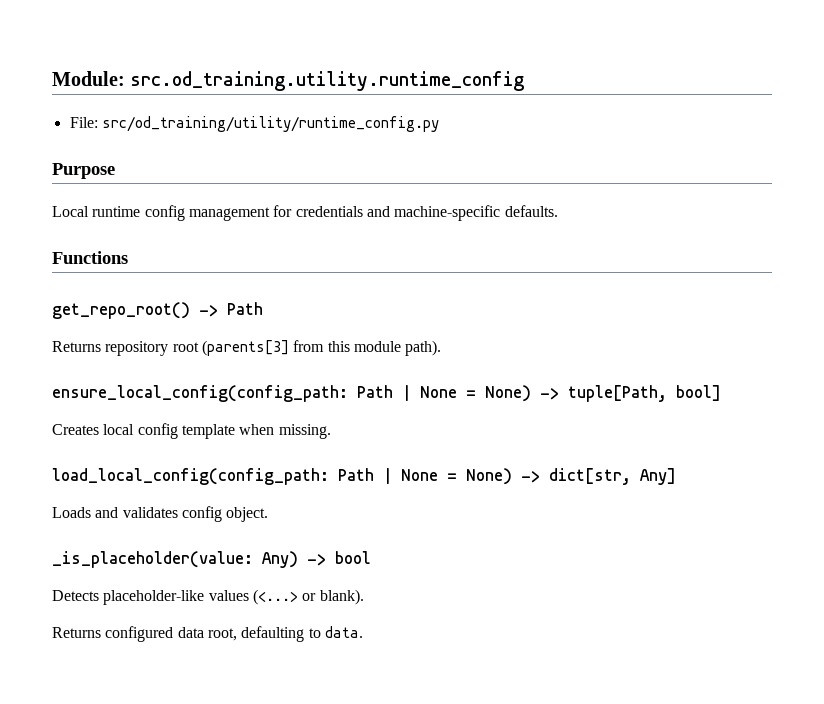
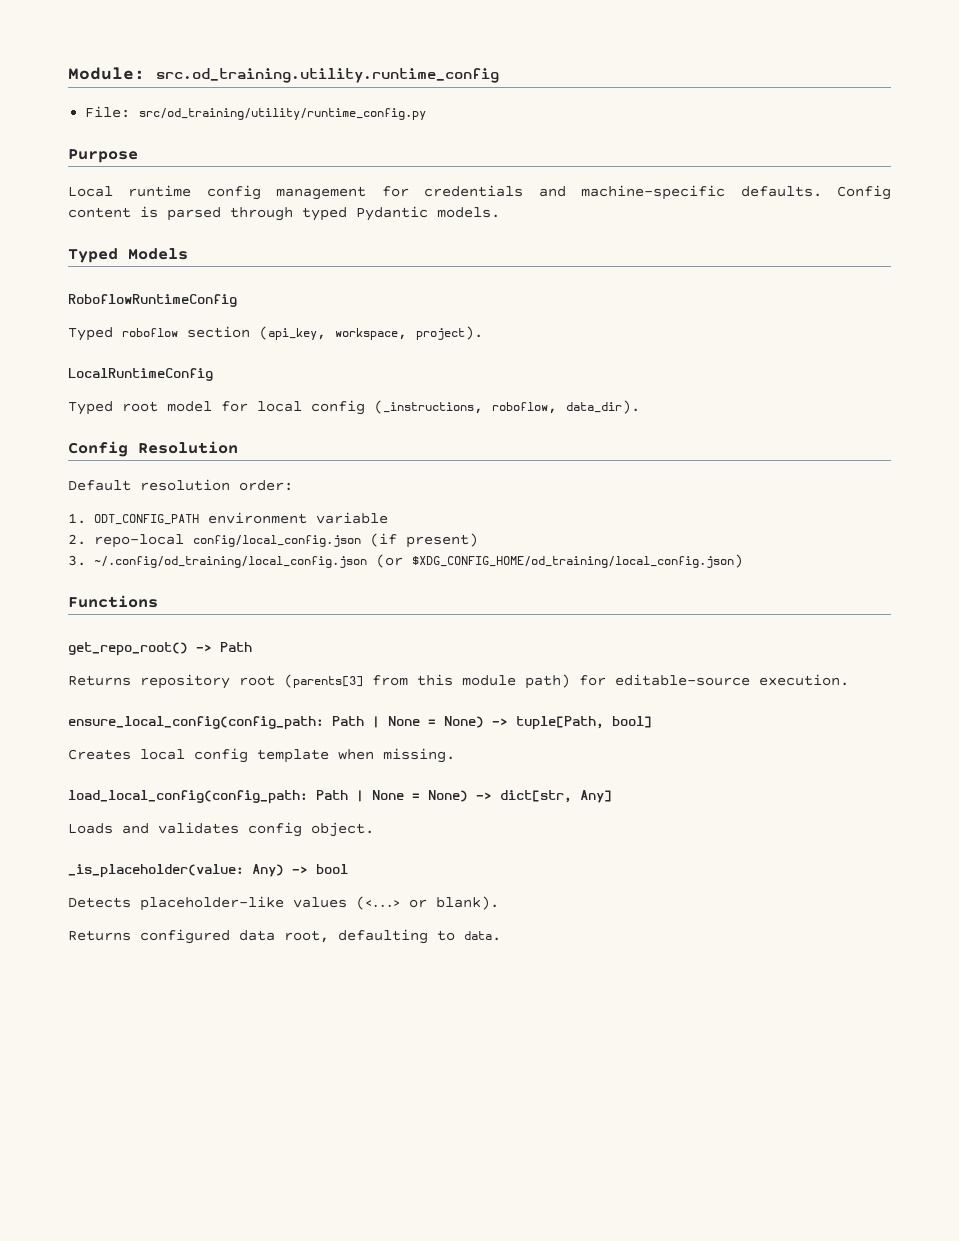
(558, 211) none -> [837,185,892,200] [68,206,500,221] [68,248,188,263] [68,294,237,307] [68,326,483,341] [68,368,213,381] [68,400,640,415] [68,441,238,457] [68,479,293,491] [68,512,388,525] [68,533,478,548] [68,554,743,568] Config content is parsed through typed Pydantic models. // Typed Models // RoboflowRuntimeConfig // Typed roboflow section (api_key, workspace, project). // LocalRuntimeConfig // Typed root model for local config (_instructions, roboflow, data_dir). // Config Resolution // Default resolution order: // 1. ODT_CONFIG_PATH environment variable // 2. repo-local config/local_config.json (if present) // 3. ~/.config/od_training/local_config.json (or $XDG_CONFIG_HOME/od_training/local_config.json)
[405,340,442,356] path). -> [525,674,849,689] path) for editable-source execution.

